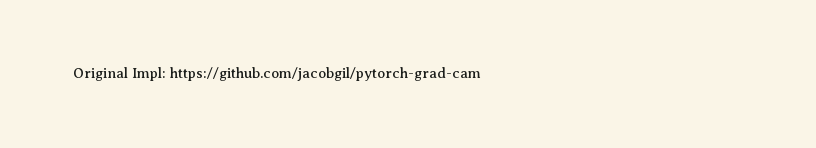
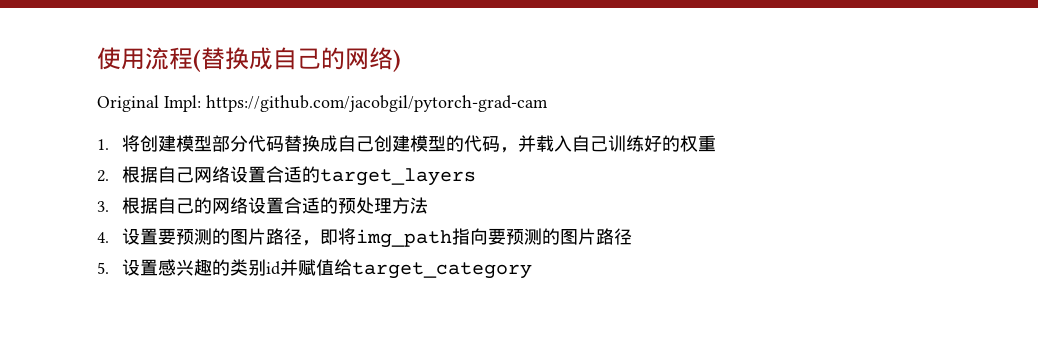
[73,67,481,81] Original Impl: https://github.com/jacobgil/pytorch-grad-cam -> [97,47,401,72] [97,95,548,112] [97,135,717,153] [97,166,477,186] [97,197,429,214] [97,228,633,248] [97,259,533,279] 使用流程(替换成自己的网络) // Original Impl: https://github.com/jacobgil/pytorch-grad-cam // 1.将创建模型部分代码替换成自己创建模型的代码，并载入自己训练好的权重 // 2.根据自己网络设置合适的target_layers // 3.根据自己的网络设置合适的预处理方法 // 4.设置要预测的图片路径，即将img_path指向要预测的图片路径 // 5.设置感兴趣的类别id并赋值给target_category

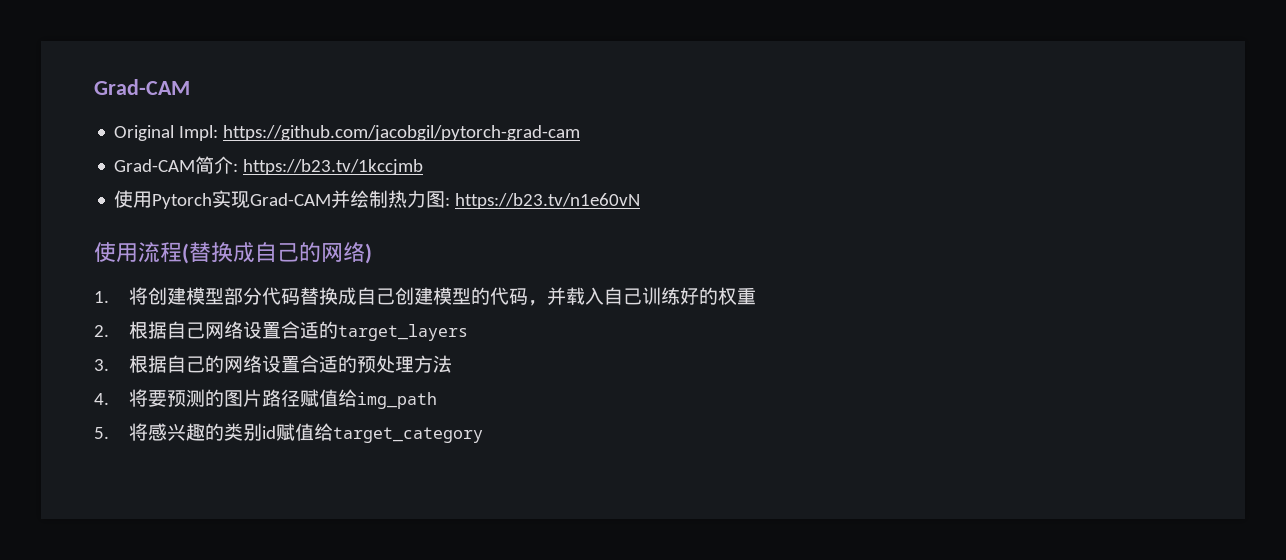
(97, 58) none -> [94,79,190,95] [114,125,581,141] [114,156,424,175] [114,190,641,209] Grad-CAM // Original Impl: https://github.com/jacobgil/pytorch-grad-cam // Grad-CAM简介: https://b23.tv/1kccjmb // 使用Pytorch实现Grad-CAM并绘制热力图: https://b23.tv/n1e60vN //
[97,95,548,112] // Original Impl: https://github.com/jacobgil/pytorch-grad-cam -> (372, 253) none
[122,228,357,246] 设置要预测的图片路径，即将 -> [129,389,358,407] 将要预测的图片路径赋值给
[452,228,633,245] 指向要预测的图片路径 -> (438, 400) none
[122,259,159,276] 设置 -> [129,423,149,441] 将
[280,259,299,276] 并 -> (277, 432) none

